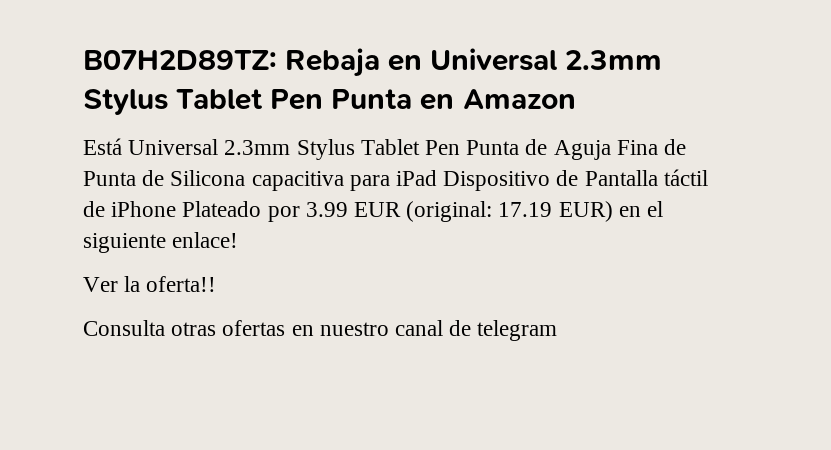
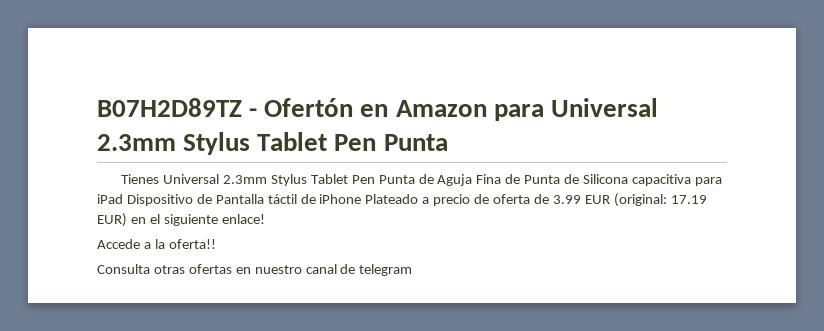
[83,48,663,77] [83,89,576,115] [83,138,122,155] B07H2D89TZ: Rebaja en Universal 2.3mm Stylus Tablet Pen Punta en Amazon // Está -> [97,98,658,121] [97,132,448,155] [121,174,160,184] B07H2D89TZ - Ofertón en Amazon para Universal 2.3mm Stylus Tablet Pen Punta // Tienes
[267,206,300,222] por -> [422,194,549,206] a precio de oferta de
[83,277,118,292] Ver -> [97,239,151,249] Accede a

